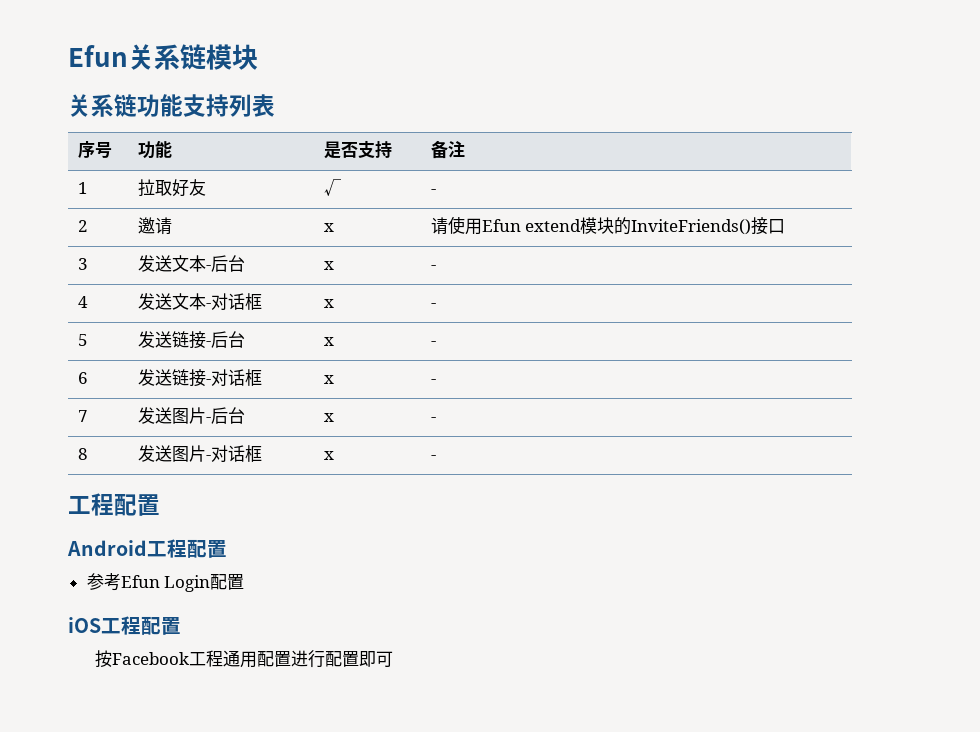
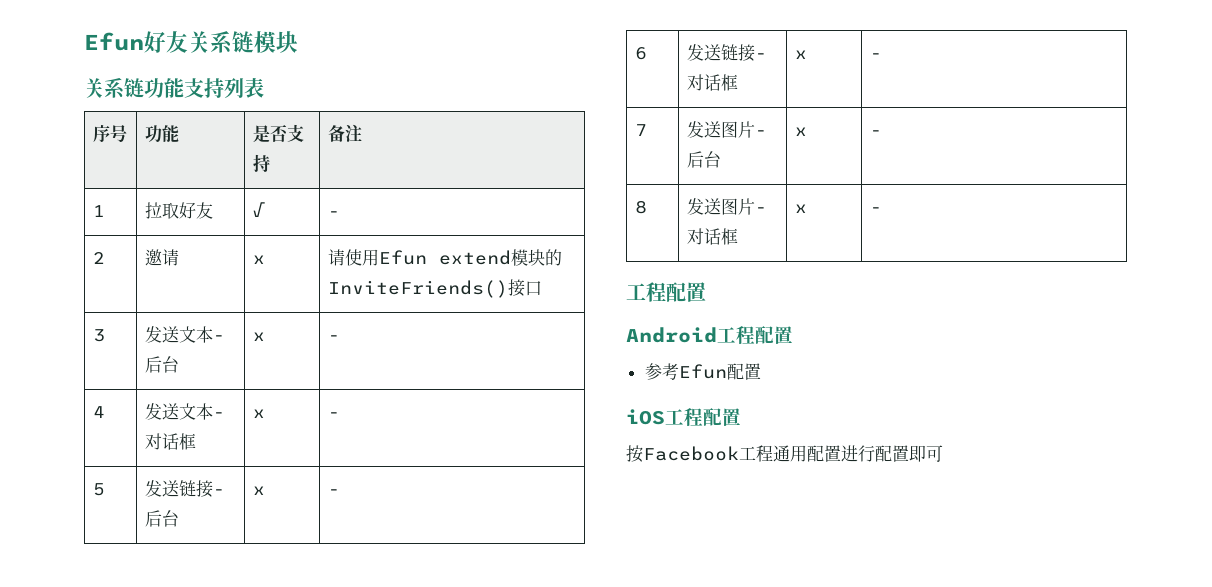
[68,45,128,67] Efun -> [84,31,188,53] Efun好友
[164,575,211,592] Login -> (727, 371) none

